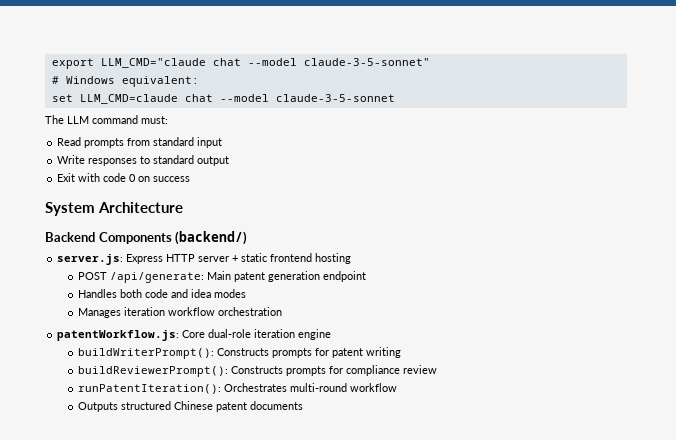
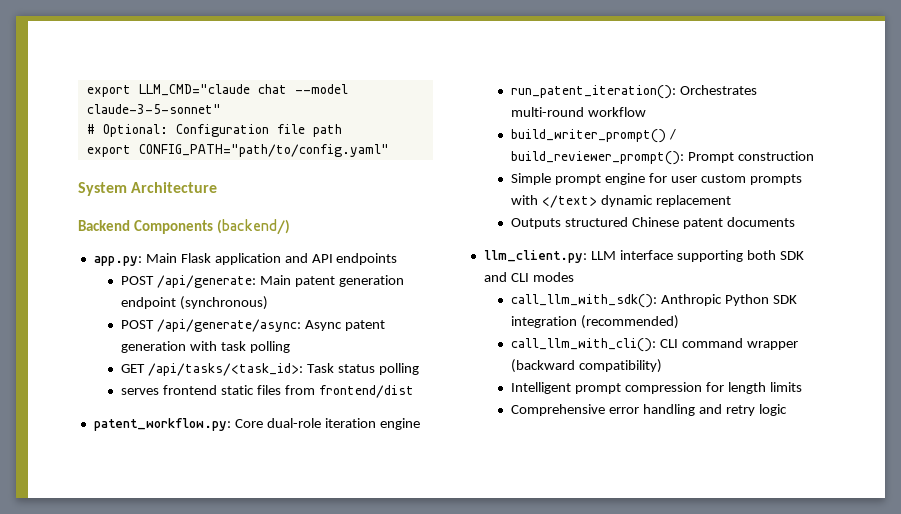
[65,76,199,87] [51,94,395,104] [45,115,168,124] [57,137,223,148] [57,155,230,166] [57,173,191,182] Windows equivalent: // set LLM_CMD=claude chat --model claude-3-5-sonnet // The LLM command must: // Read prompts from standard input // Write responses to standard output // Exit with code 0 on success -> [102,124,342,137] [86,144,389,157] Optional: Configuration file path // export CONFIG_PATH="path/to/config.yaml"
[57,253,352,265] server.js: Express HTTP server + static frontend hosting -> [93,253,398,266] app.py: Main Flask application and API endpoints
[77,289,246,298] [77,307,282,318] [57,329,332,341] [77,347,401,359] [77,365,437,377] [77,383,397,394] // Handles both code and idea modes // Manages iteration workflow orchestration // patentWorkflow.js: Core dual-role iteration engine // buildWriterPrompt(): Constructs prompts for patent writing // buildReviewerPrompt(): Constructs prompts for compliance review // runPatentIteration(): Orchestrates multi-round workflow -> [180,296,269,310] [121,319,385,332] [121,341,290,353] [121,363,419,376] [121,385,414,398] [93,418,420,431] [511,85,758,99] [511,107,647,117] [511,129,677,143] [511,151,814,165] [511,173,802,185] [511,195,731,208] (synchronous) // POST /api/generate/async: Async patent generation with task polling // GET /api/tasks/<task_id>: Task status polling // serves frontend static files from frontend/dist // patent_workflow.py: Core dual-role iteration engine // run_patent_iteration(): Orchestrates multi-round workflow // build_writer_prompt() / build_reviewer_prompt(): Prompt construction // Simple prompt engine for user custom prompts with </text> dynamic replacement
(303, 405) none -> [483,250,804,263] [483,272,574,282] [511,294,797,308] [511,315,680,329] [511,338,798,352] [511,359,663,373] [511,382,802,394] [511,404,787,416] // llm_client.py: LLM interface supporting both SDK and CLI modes // call_llm_with_sdk(): Anthropic Python SDK integration (recommended) // call_llm_with_cli(): CLI command wrapper (backward compatibility) // Intelligent prompt compression for length limits // Comprehensive error handling and retry logic

